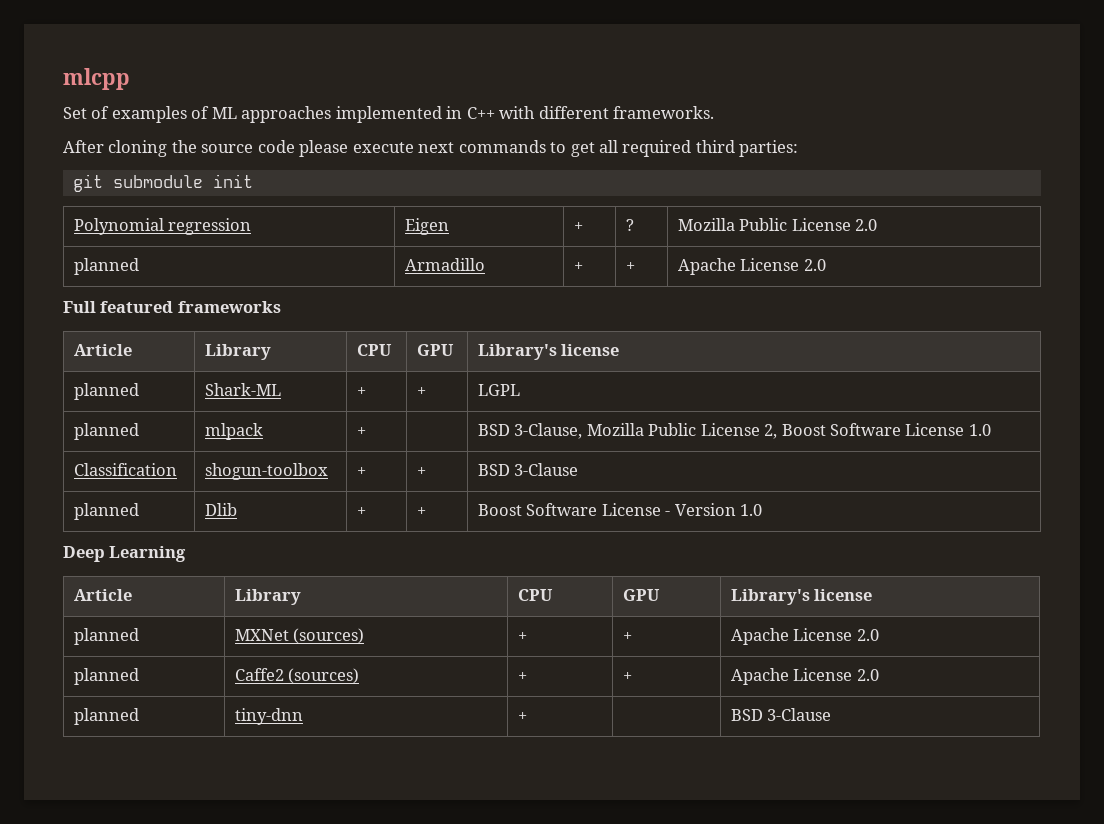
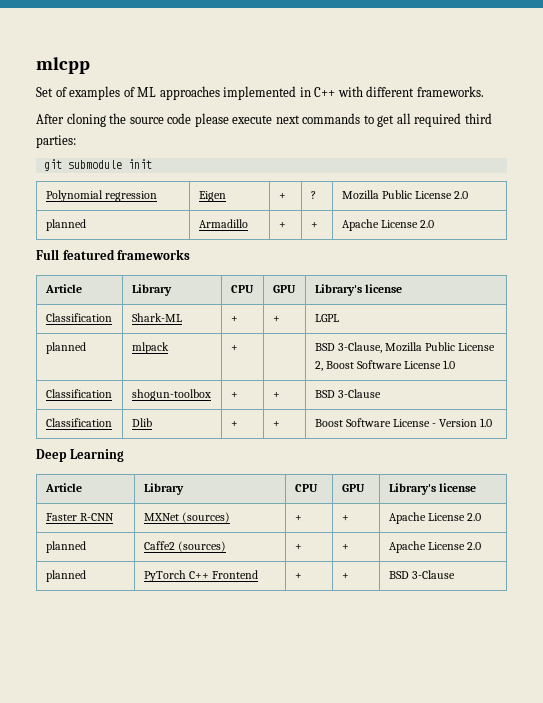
[73,383,139,400] planned -> [45,313,112,322] Classification
[73,503,139,520] planned -> [45,418,112,427] Classification
[73,628,139,645] planned -> [45,513,114,521] Faster R-CNN
[234,708,303,725] [517,712,527,721] tiny-dnn | + | -> [143,570,258,582] [294,573,302,579] [341,573,349,579] PyTorch C++ Frontend | + | +

